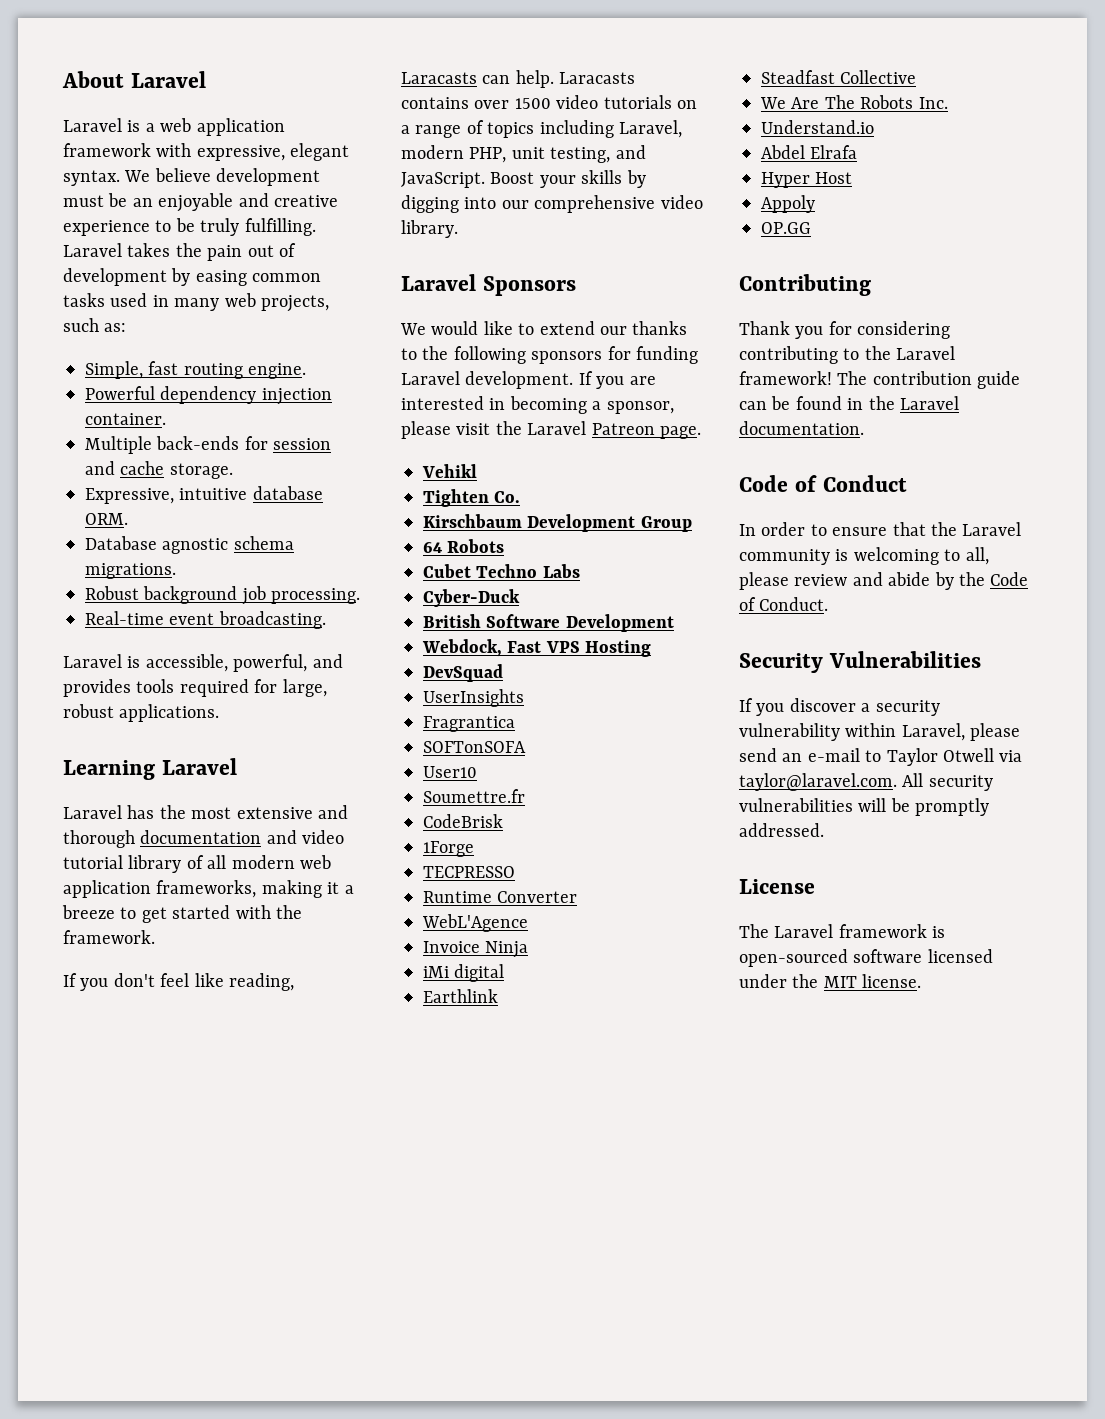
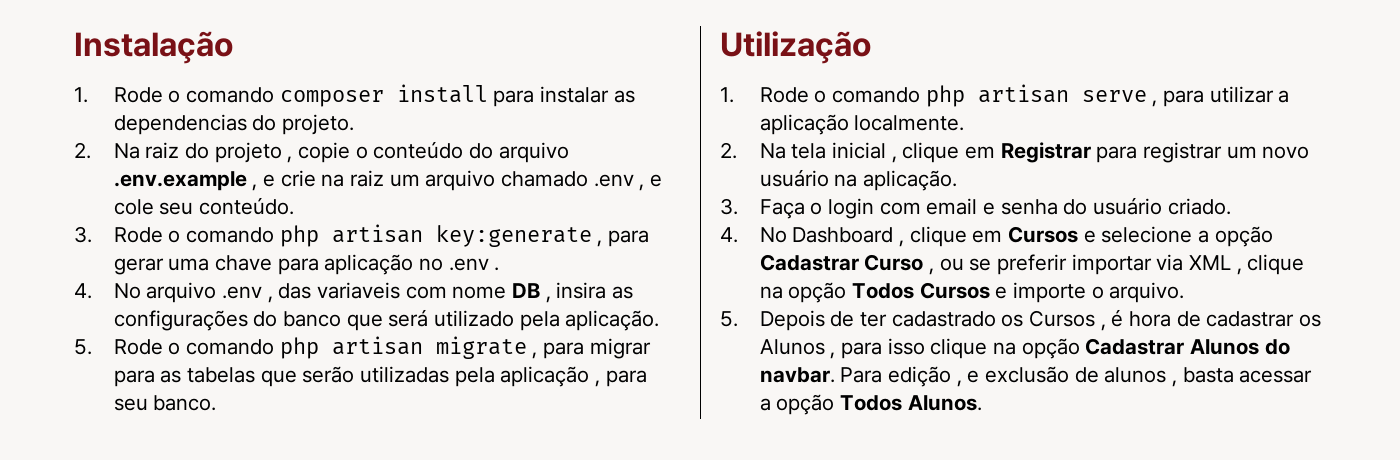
[62,71,206,88] [63,118,285,136] [63,143,350,161] [63,168,321,186] [63,193,338,212] [63,218,316,236] [63,243,296,261] [63,268,322,286] [63,293,329,312] [63,318,127,332] [85,361,307,379] [85,386,332,405] [85,413,166,425] [85,436,332,454] [85,461,233,479] [85,486,323,504] [85,513,128,525] [85,536,294,554] [85,563,176,579] [85,586,361,605] [85,611,326,629] [63,654,343,672] [63,679,327,697] [63,704,220,722] [63,758,237,780] [63,805,348,819] [63,830,345,848] [63,855,331,873] [63,880,354,898] [62,905,302,923] [63,930,155,944] [63,973,294,991] [401,70,636,88] [401,95,697,109] [401,120,682,138] [401,145,646,163] [401,170,646,188] [401,195,703,213] [401,220,458,238] [401,274,576,296] [400,321,688,335] [401,346,698,364] [401,371,656,389] [401,396,674,414] [401,421,701,439] [422,464,477,478] [423,489,521,507] [423,514,692,532] [423,539,505,553] [423,564,580,578] [423,589,520,607] [423,614,674,632] [422,639,652,657] [423,664,503,682] [423,689,524,707] [423,716,515,732] [423,741,526,753] [423,766,477,778] [423,789,525,803] [423,814,503,828] [423,841,474,857] [423,866,515,878] [423,891,578,903] [422,914,528,932] [423,941,529,958] [423,964,505,982] [423,989,498,1003] [761,70,917,84] [760,95,948,109] [761,120,874,134] [761,145,858,159] [761,172,853,188] [761,195,815,213] [761,222,811,234] [739,274,871,296] [739,321,951,339] [739,346,956,364] [739,371,1021,389] [739,396,959,410] [739,421,864,435] [739,475,907,492] [739,522,1022,536] [739,547,989,565] [739,572,1029,590] [739,597,829,611] [739,651,981,673] [739,698,940,716] [739,723,1021,741] [739,748,1023,766] [739,773,993,791] [739,798,990,816] [739,823,824,837] [739,879,815,894] [739,924,946,938] [739,949,993,967] [739,974,922,988] About Laravel // Laravel is a web application framework with expressive, elegant syntax. We believe development must be an enjoyable and creative experience to be truly fulfilling. Laravel takes the pain out of development by easing common tasks used in many web projects, such as: // Simple, fast routing engine. // Powerful dependency injection container. // Multiple back-ends for session and cache storage. // Expressive, intuitive database ORM. // Database agnostic schema migrations. // Robust background job processing. // Real-time event broadcasting. // Laravel is accessible, powerful, and provides tools required for large, robust applications. // Learning Laravel // Laravel has the most extensive and thorough documentation and video tutorial library of all modern web application frameworks, making it a breeze to get started with the framework. // If you don't feel like reading, Laracasts can help. Laracasts contains over 1500 video tutorials on a range of topics including Laravel, modern PHP, unit testing, and JavaScript. Boost your skills by digging into our comprehensive video library. // Laravel Sponsors // We would like to extend our thanks to the following sponsors for funding Laravel development. If you are interested in becoming a sponsor, please visit the Laravel Patreon page. // Vehikl // Tighten Co. // Kirschbaum Development Group // 64 Robots // Cubet Techno Labs // Cyber-Duck // British Software Development // Webdock, Fast VPS Hosting // DevSquad // UserInsights // Fragrantica // SOFTonSOFA // User10 // Soumettre.fr // CodeBrisk // 1Forge // TECPRESSO // Runtime Converter // WebL'Agence // Invoice Ninja // iMi digital // Earthlink // Steadfast Collective // We Are The Robots Inc. // Understand.io // Abdel Elrafa // Hyper Host // Appoly // OP.GG // Contributing // Thank you for considering contributing to the Laravel framework! The contribution guide can be found in the Laravel documentation. // Code of Conduct // In order to ensure that the Laravel community is welcoming to all, please review and abide by the Code of Conduct. // Security Vulnerabilities // If you discover a security vulnerability within Laravel, please send an e-mail to Taylor Otwell via taylor@laravel.com. All security vulnerabilities will be promptly addressed. // License // The Laravel framework is open-sourced software licensed under the MIT license. -> [74,31,233,64] [74,84,635,107] [113,114,354,135] [74,141,569,163] [113,170,662,191] [113,197,294,215] [74,224,649,247] [113,254,500,275] [74,282,633,303] [113,309,660,331] [74,336,651,359] [113,366,647,387] [113,395,217,411] [720,31,871,64] [720,84,1290,107] [759,114,965,135] [720,142,1310,163] [759,169,957,191] [720,197,1231,219] [720,226,1273,247] [759,254,1305,275] [759,282,1185,303] [720,309,1321,331] [759,338,1290,359] [759,366,1313,387] [759,394,982,415] Instalação // 1. Rode o comando composer install para instalar as dependencias do projeto. // 2. Na raiz do projeto , copie o conteúdo do arquivo .env.example , e crie na raiz um arquivo chamado .env , e cole seu conteúdo. // 3. Rode o comando php artisan key:generate , para gerar uma chave para aplicação no .env . // 4. No arquivo .env , das variaveis com nome DB , insira as configurações do banco que será utilizado pela aplicação. // 5. Rode o comando php artisan migrate , para migrar para as tabelas que serão utilizadas pela aplicação , para seu banco. // Utilização // 1. Rode o comando php artisan serve , para utilizar a aplicação localmente. // 2. Na tela inicial , clique em Registrar para registrar um novo usuário na aplicação. // 3. Faça o login com email e senha do usuário criado. // 4. No Dashboard , clique em Cursos e selecione a opção Cadastrar Curso , ou se preferir importar via XML , clique na opção Todos Cursos e importe o arquivo. // 5. Depois de ter cadastrado os Cursos , é hora de cadastrar os Alunos , para isso clique na opção Cadastrar Alunos do navbar. Para edição , e exclusão de alunos , basta acessar a opção Todos Alunos.

